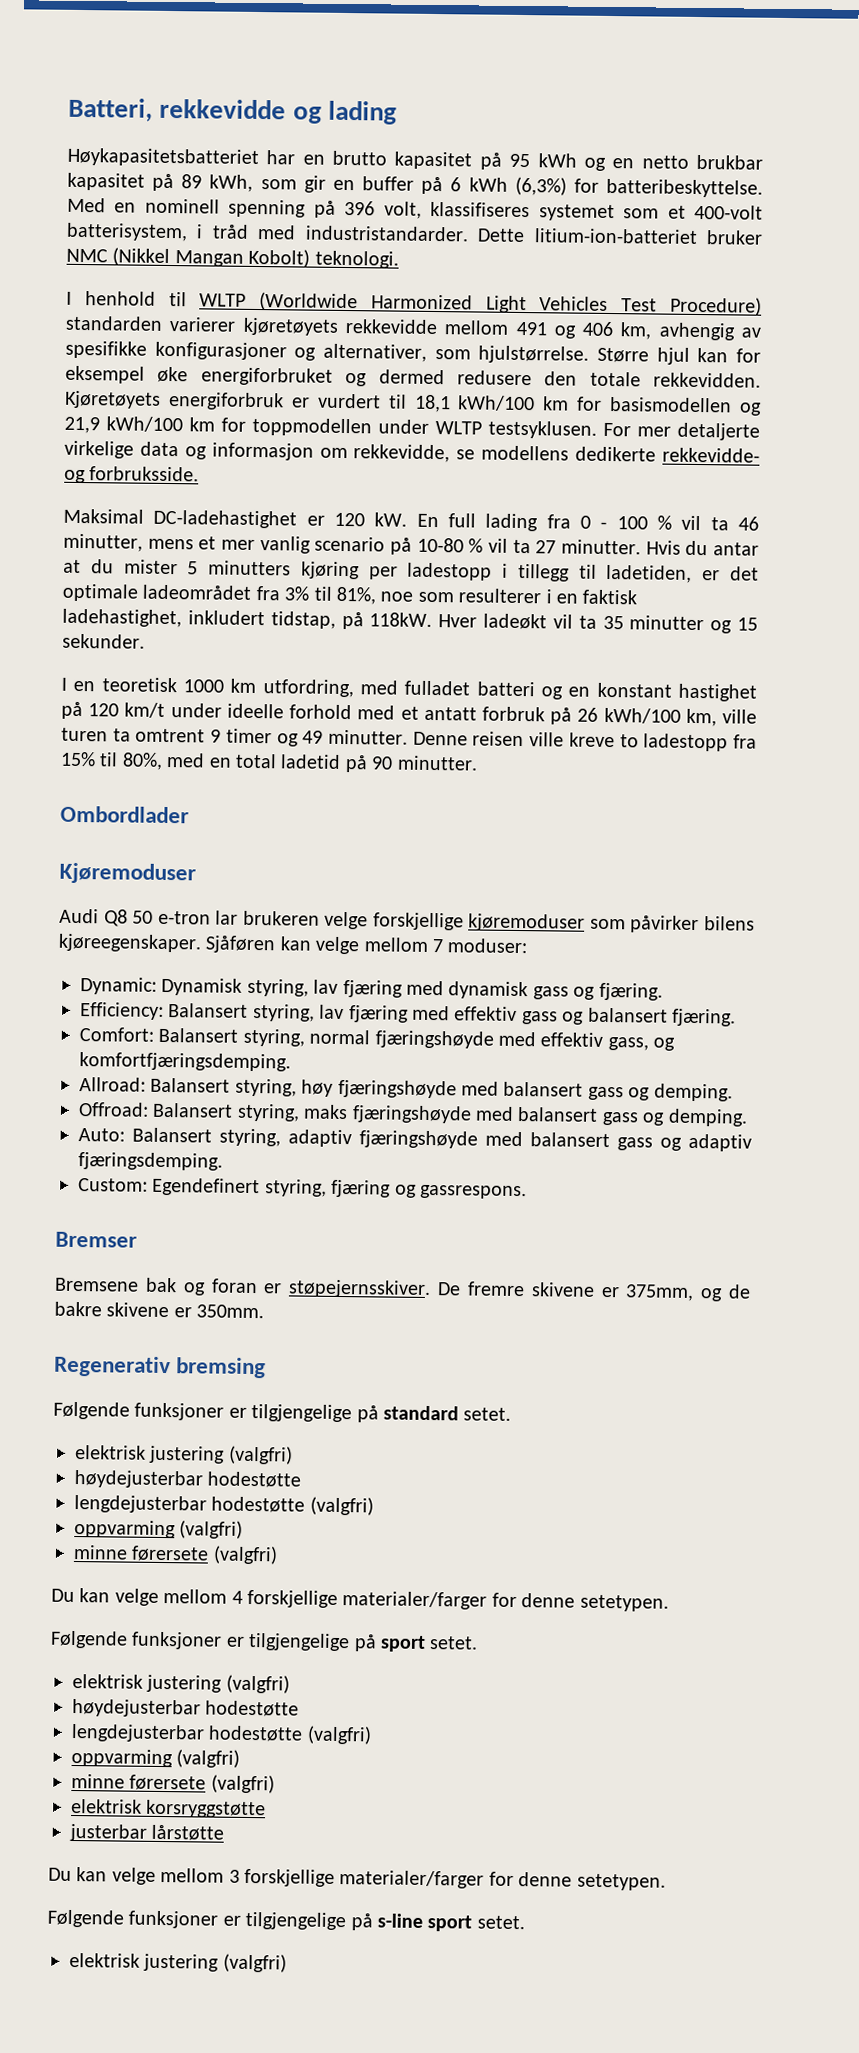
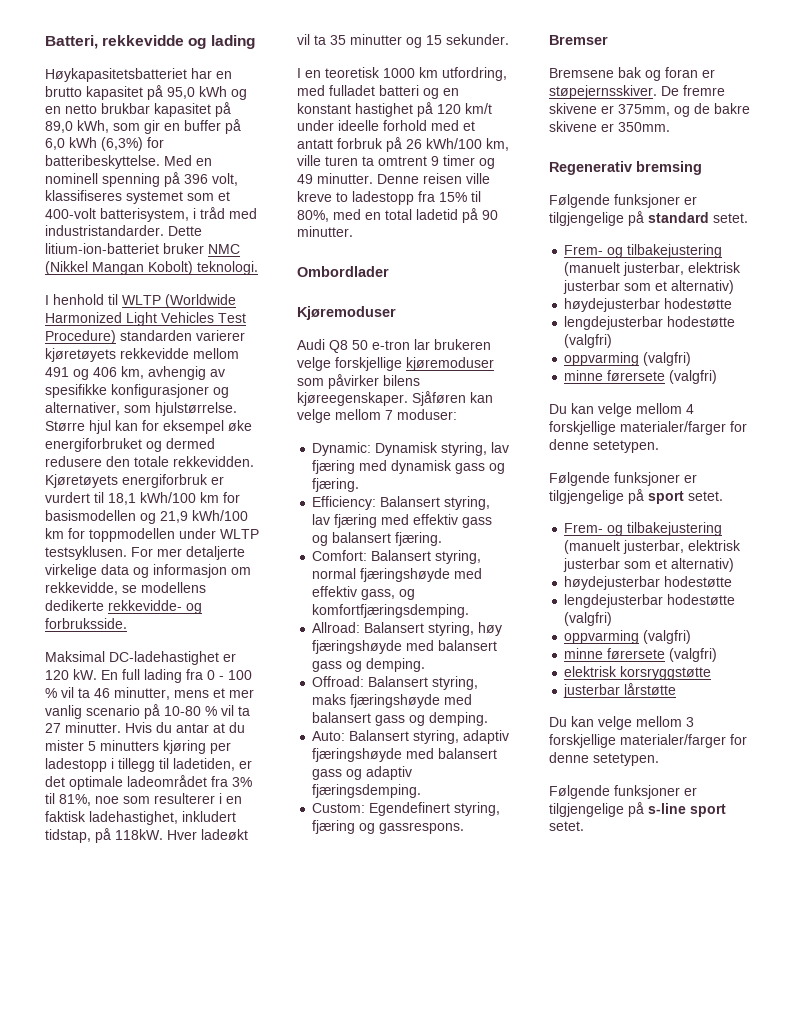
[509,153,531,168] 95 -> [167,87,195,99] 95,0
[181,174,203,189] 89 -> [45,121,73,133] 89,0
[450,177,462,192] 6 -> [45,138,65,150] 6,0
[75,1445,293,1465] elektrisk justering (valgfri) -> [564,244,723,258] [564,262,742,276] [563,280,735,294] Frem- og tilbakejustering (manuelt justerbar, elektrisk justerbar som et alternativ)
[72,1673,290,1694] elektrisk justering (valgfri) -> [564,522,723,536] [564,540,742,554] [563,558,735,572] Frem- og tilbakejustering (manuelt justerbar, elektrisk justerbar som et alternativ)
[69,1952,287,1973] // elektrisk justering (valgfri) -> (584, 826) none

